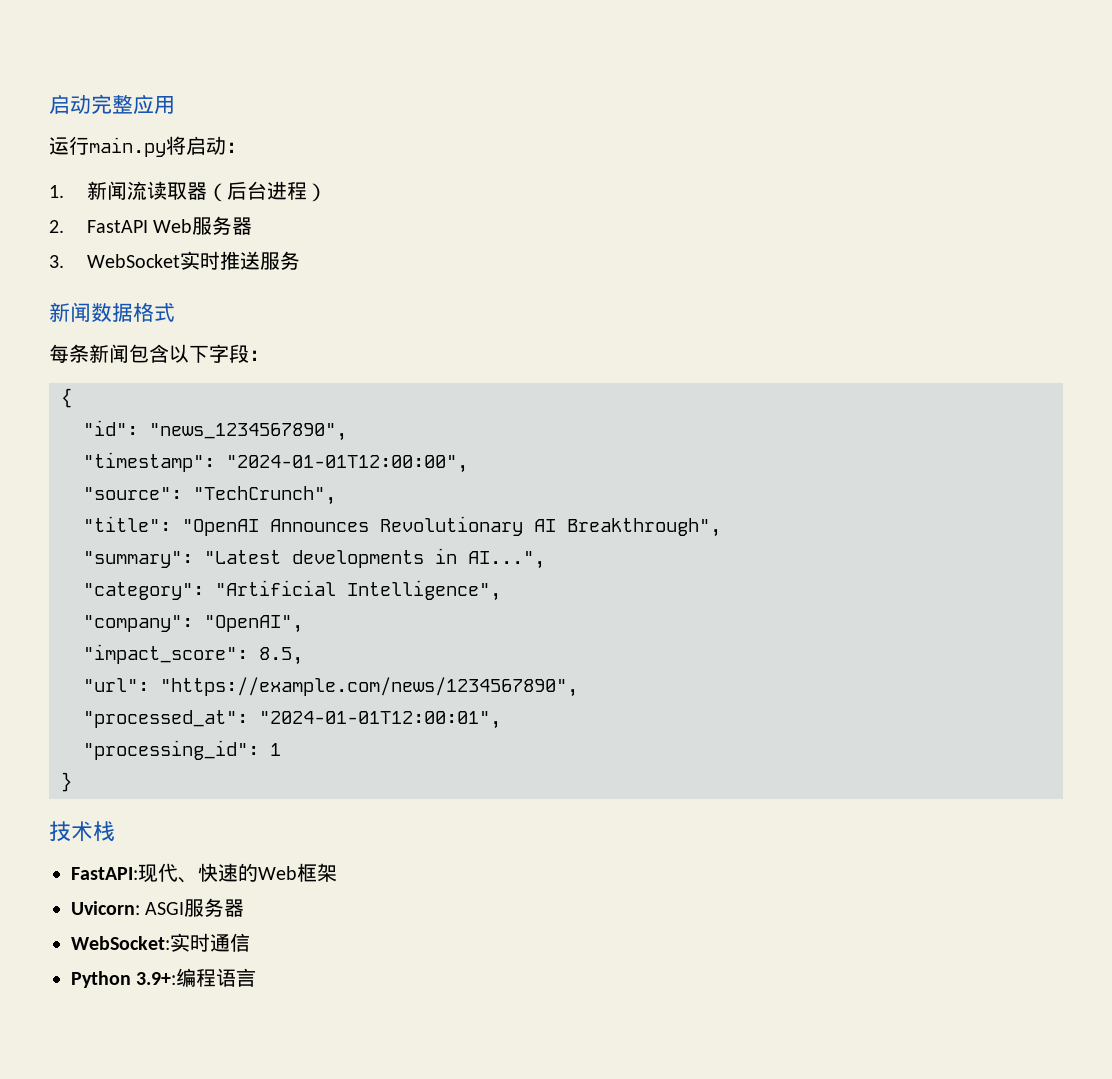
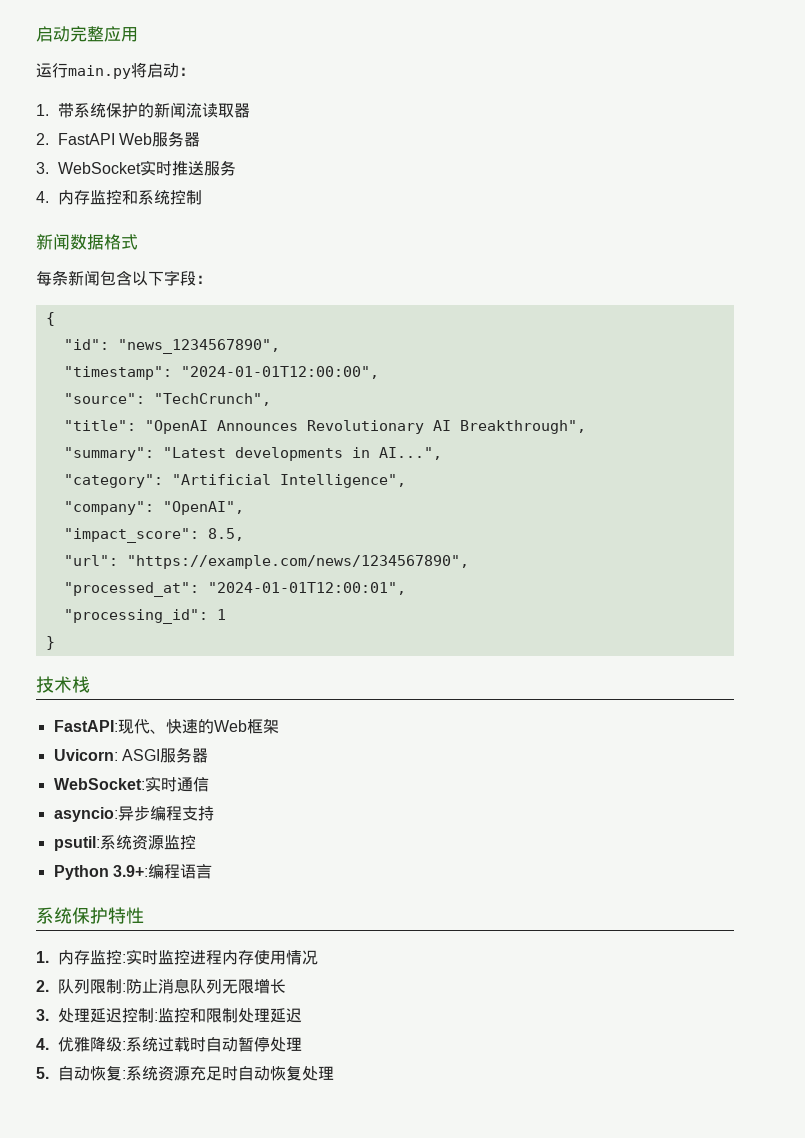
(64, 191) none -> [57,103,154,118] 带系统保护的
[206,181,327,202] （后台进程） -> (250, 110) none
(300, 260) none -> [36,190,202,205] // 4.内存监控和系统控制
[71,968,257,988] Python 3.9+:编程语言 -> [53,806,214,822] [53,835,196,851] [53,864,212,880] [36,907,144,924] [36,949,318,965] [36,978,286,994] [36,1008,302,1023] [36,1036,302,1052] [36,1066,334,1081] asyncio:异步编程支持 // psutil:系统资源监控 // Python 3.9+:编程语言 // 系统保护特性 // 1.内存监控:实时监控进程内存使用情况 // 2.队列限制:防止消息队列无限增长 // 3.处理延迟控制:监控和限制处理延迟 // 4.优雅降级:系统过载时自动暂停处理 // 5.自动恢复:系统资源充足时自动恢复处理

